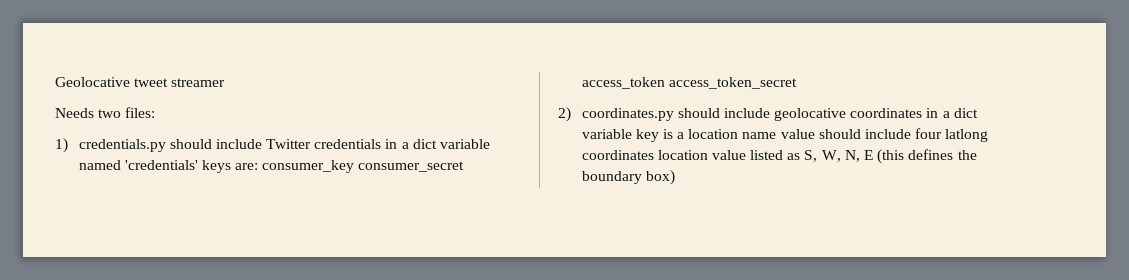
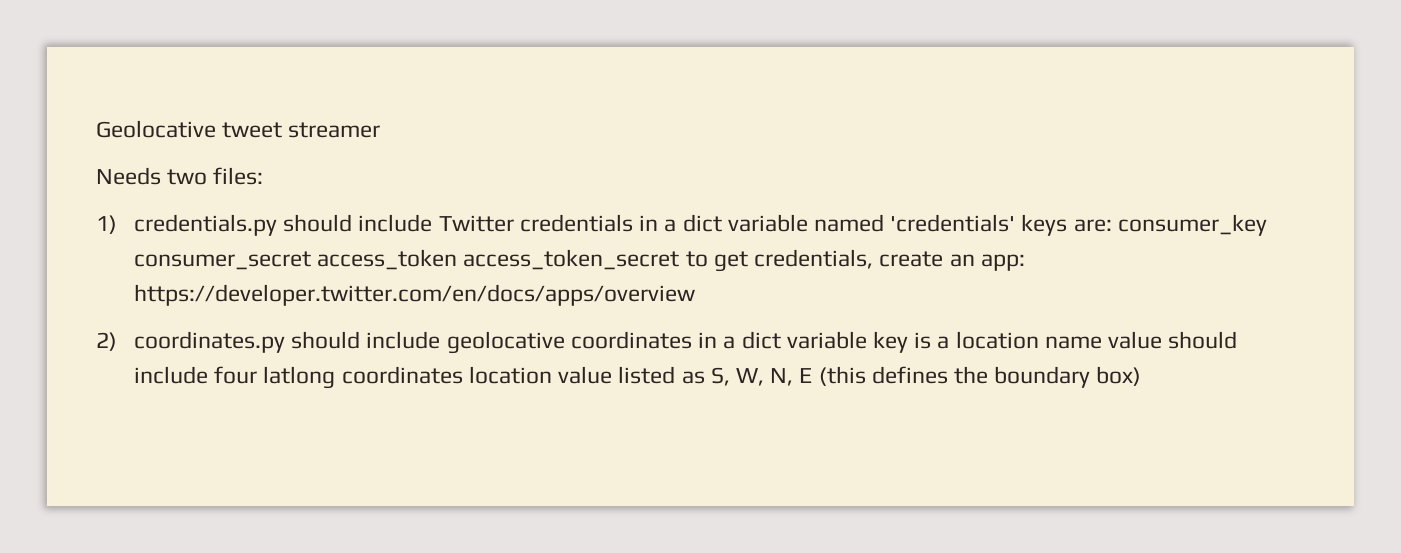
(797, 83) none -> [685,249,1025,272] [134,284,696,306] to get credentials, create an app: https://developer.twitter.com/en/docs/apps/overview

